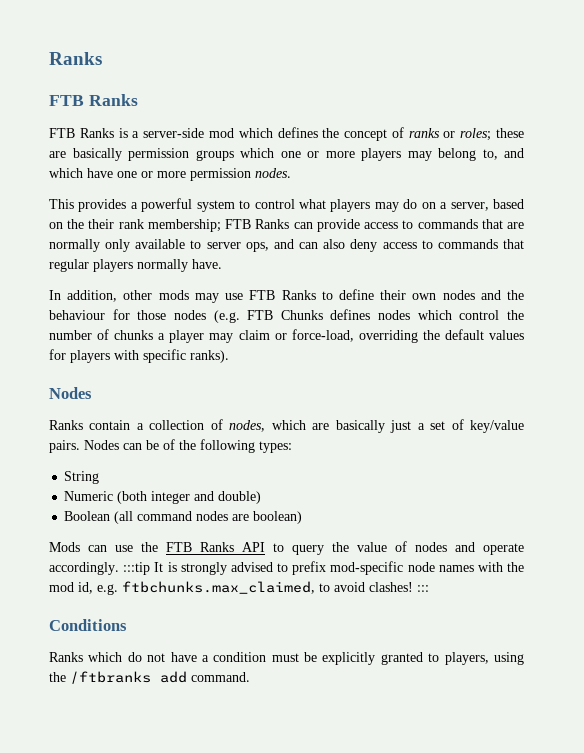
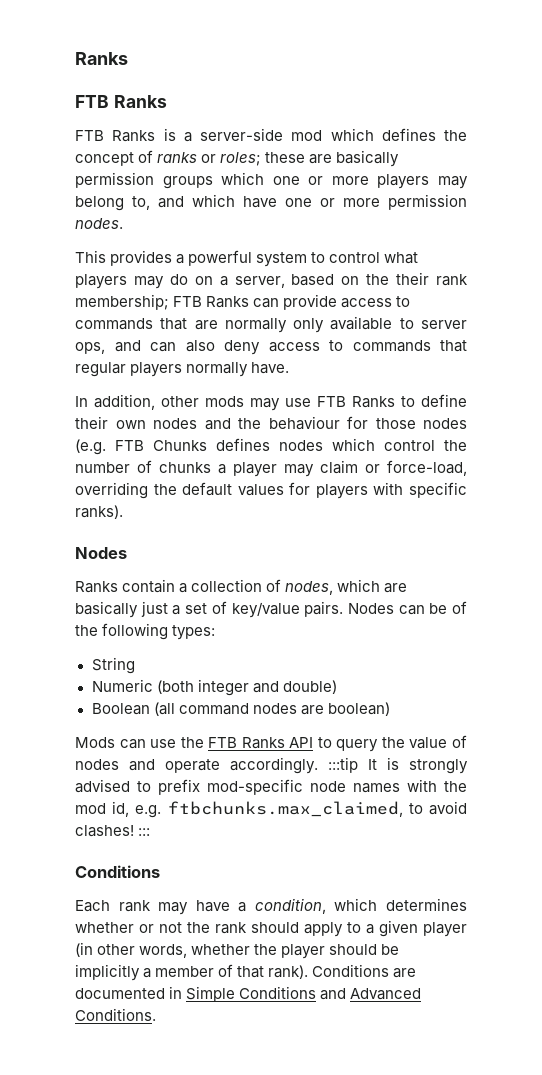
[49,652,524,665] [49,671,250,684] Ranks which do not have a condition must be explicitly granted to players, using the /ftbranks add command. -> [75,898,468,915] [75,920,467,937] [75,942,400,959] [75,964,417,981] [75,986,422,1002] [75,1008,156,1021] Each rank may have a condition, which determines whether or not the rank should apply to a given player (in other words, whether the player should be implicitly a member of that rank). Conditions are documented in Simple Conditions and Advanced Conditions.

